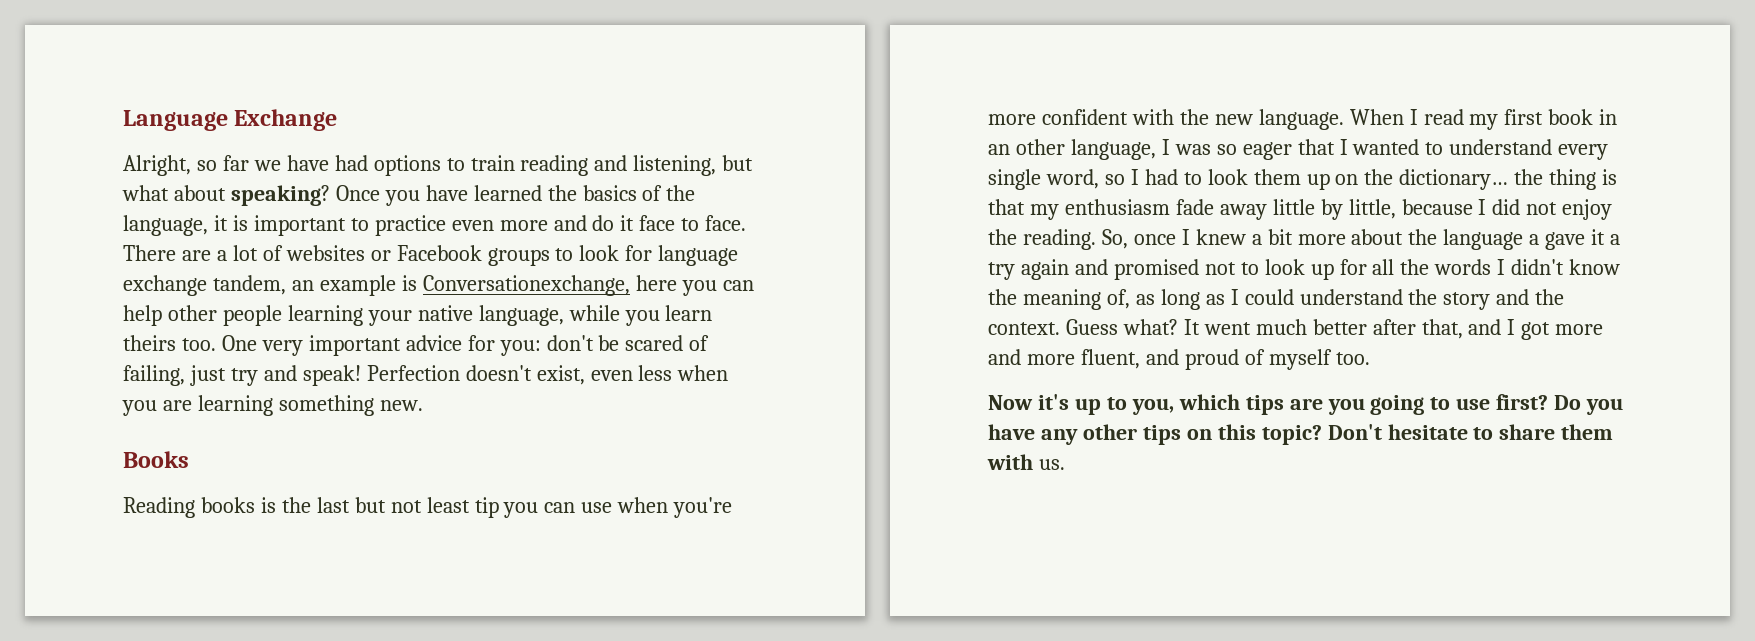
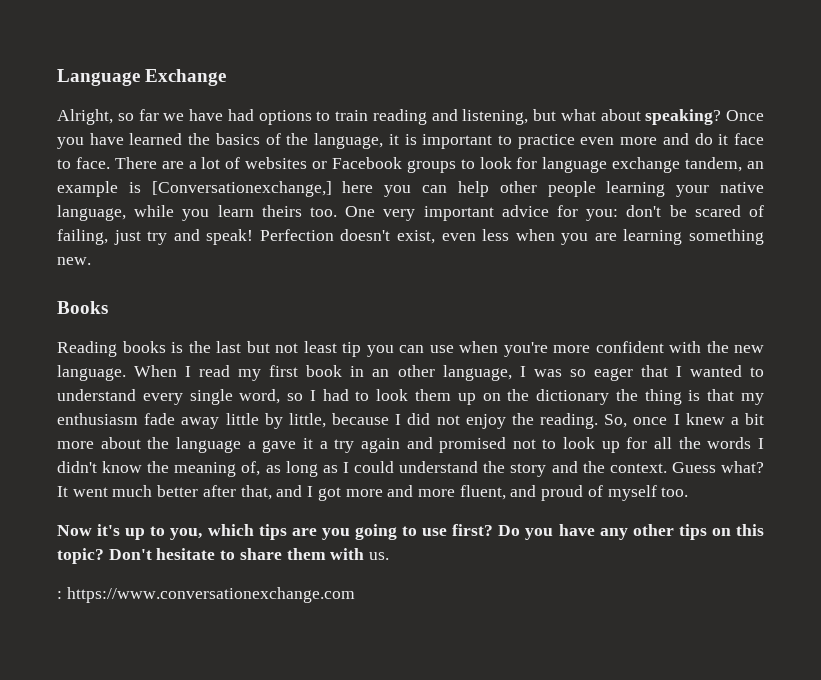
[422,275,630,296] Conversationexchange, -> [151,181,332,197] [Conversationexchange,]
[1399,169,1509,190] dictionary… -> [536,389,610,405] dictionary
(1065, 464) none -> [57,587,355,603] // : https://www.conversationexchange.com

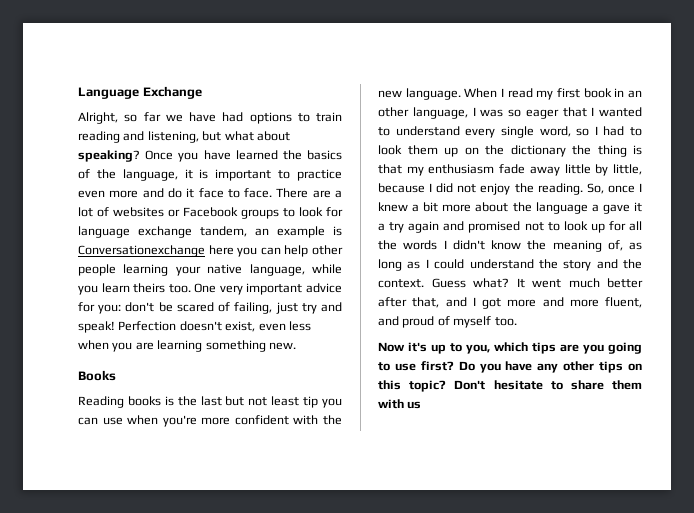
[151,181,332,197] [Conversationexchange,] -> [78,245,205,257] Conversationexchange
[369,552,390,560] [57,587,355,603] us. // : https://www.conversationexchange.com -> [407,401,422,409] us

